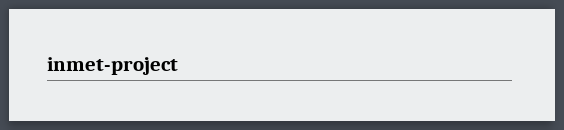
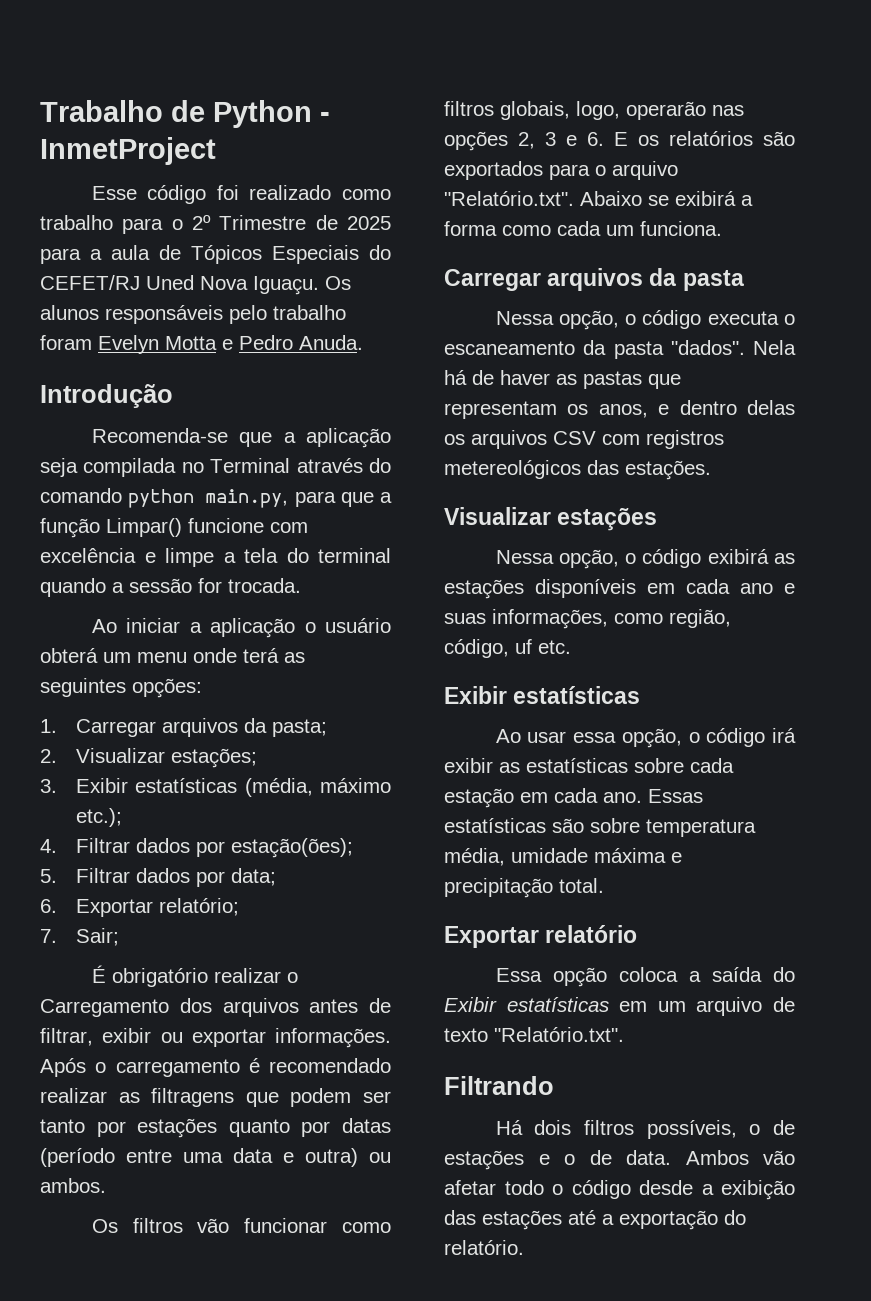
[47,57,178,75] inmet-project -> [40,100,330,128] [40,137,216,165] [91,185,391,204] [40,215,391,234] [40,245,391,264] [40,275,351,295] [40,305,346,324] [40,335,363,354] [40,384,173,408] [91,428,391,448] [40,458,391,477] [40,488,392,508] [40,518,308,538] [40,548,391,567] [40,578,301,597] [91,618,391,638] [40,648,305,663] [40,678,202,698] [40,718,327,737] [40,748,257,768] [40,778,391,797] [75,808,122,827] [40,838,353,858] [40,868,276,887] [40,898,239,917] [40,928,119,946] [91,965,298,987] [40,998,391,1017] [40,1028,391,1048] [40,1058,391,1077] [40,1088,391,1107] [40,1118,391,1138] [40,1148,391,1167] [40,1178,106,1193] [91,1218,391,1233] [444,101,744,120] [444,131,795,151] [444,161,678,180] [444,191,753,206] [444,221,722,236] [444,268,744,291] [495,310,795,330] [444,340,796,359] [444,370,681,389] [444,400,795,419] [444,430,724,449] [444,460,711,480] [444,507,658,531] [495,549,795,569] [444,579,795,599] [444,609,731,629] [444,639,571,658] [444,686,641,704] [495,728,796,748] [444,758,734,773] [444,788,703,808] [444,818,756,837] [444,848,682,866] [444,878,604,898] [444,925,638,948] [495,967,795,987] [444,997,795,1016] [444,1027,624,1042] [444,1076,554,1095] [495,1120,795,1139] [444,1150,795,1170] [444,1180,795,1200] [444,1210,746,1230] [444,1240,524,1255] Trabalho de Python - InmetProject // Esse código foi realizado como trabalho para o 2º Trimestre de 2025 para a aula de Tópicos Especiais do CEFET/RJ Uned Nova Iguaçu. Os alunos responsáveis pelo trabalho foram Evelyn Motta e Pedro Anuda. // Introdução // Recomenda-se que a aplicação seja compilada no Terminal através do comando python main.py, para que a função Limpar() funcione com excelência e limpe a tela do terminal quando a sessão for trocada. // Ao iniciar a aplicação o usuário obterá um menu onde terá as seguintes opções: // 1. Carregar arquivos da pasta; // 2. Visualizar estações; // 3. Exibir estatísticas (média, máximo etc.); // 4. Filtrar dados por estação(ões); // 5. Filtrar dados por data; // 6. Exportar relatório; // 7. Sair; // É obrigatório realizar o Carregamento dos arquivos antes de filtrar, exibir ou exportar informações. Após o carregamento é recomendado realizar as filtragens que podem ser tanto por estações quanto por datas (período entre uma data e outra) ou ambos. // Os filtros vão funcionar como filtros globais, logo, operarão nas opções 2, 3 e 6. E os relatórios são exportados para o arquivo "Relatório.txt". Abaixo se exibirá a forma como cada um funciona. // Carregar arquivos da pasta // Nessa opção, o código executa o escaneamento da pasta "dados". Nela há de haver as pastas que representam os anos, e dentro delas os arquivos CSV com registros metereológicos das estações. // Visualizar estações // Nessa opção, o código exibirá as estações disponíveis em cada ano e suas informações, como região, código, uf etc. // Exibir estatísticas // Ao usar essa opção, o código irá exibir as estatísticas sobre cada estação em cada ano. Essas estatísticas são sobre temperatura média, umidade máxima e precipitação total. // Exportar relatório // Essa opção coloca a saída do Exibir estatísticas em um arquivo de texto "Relatório.txt". // Filtrando // Há dois filtros possíveis, o de estações e o de data. Ambos vão afetar todo o código desde a exibição das estações até a exportação do relatório.

